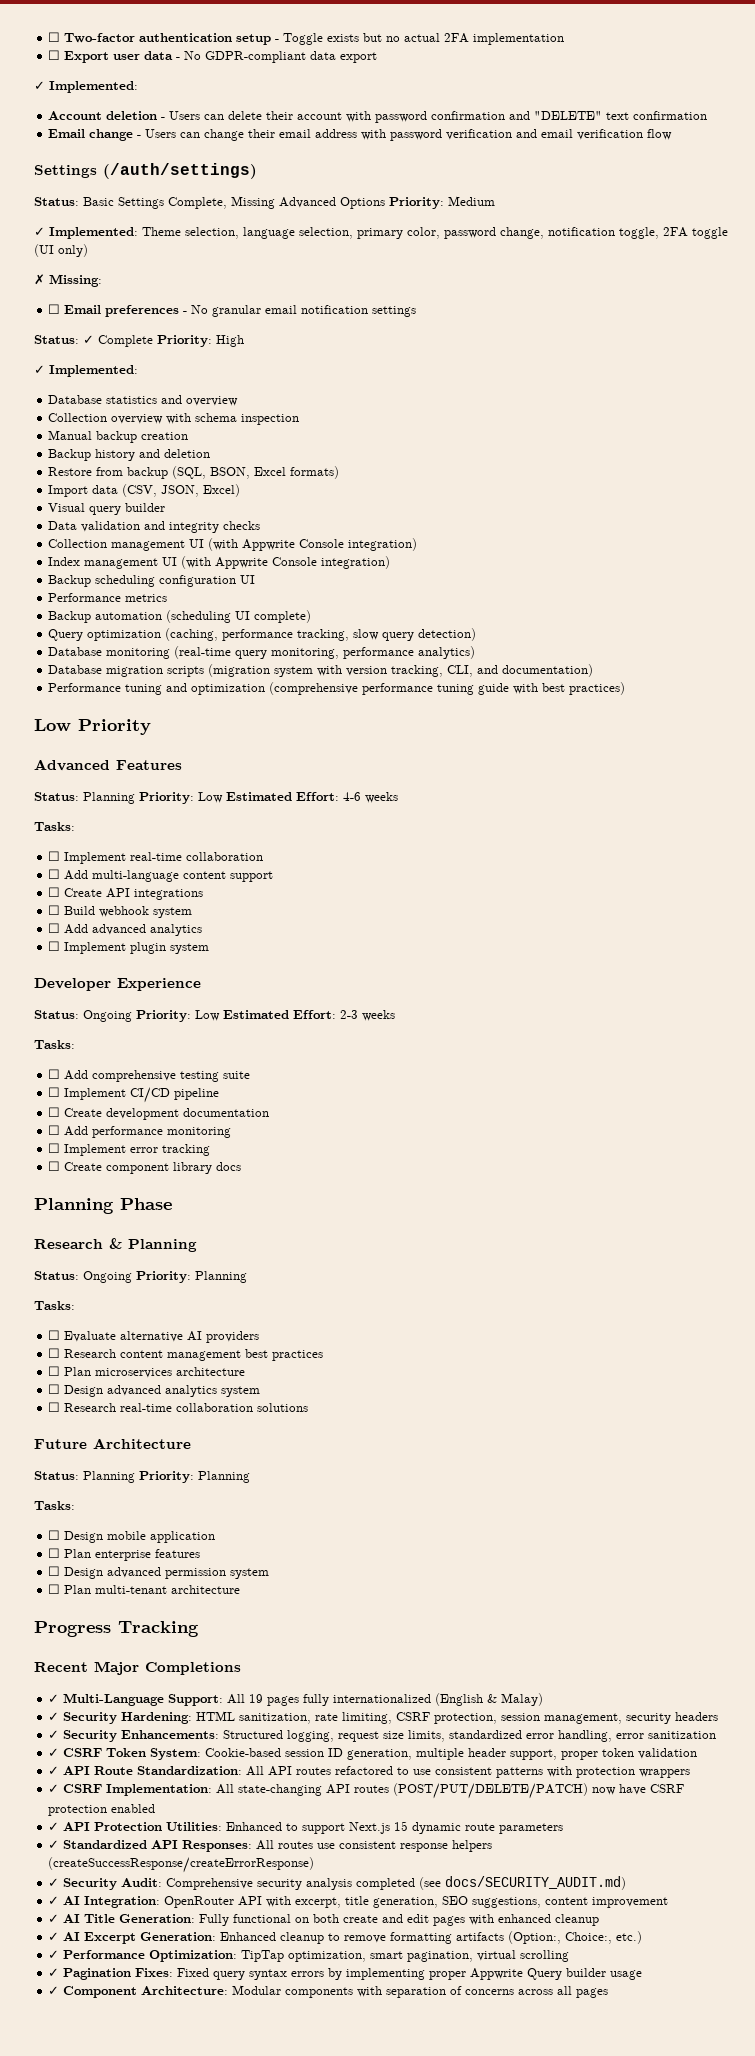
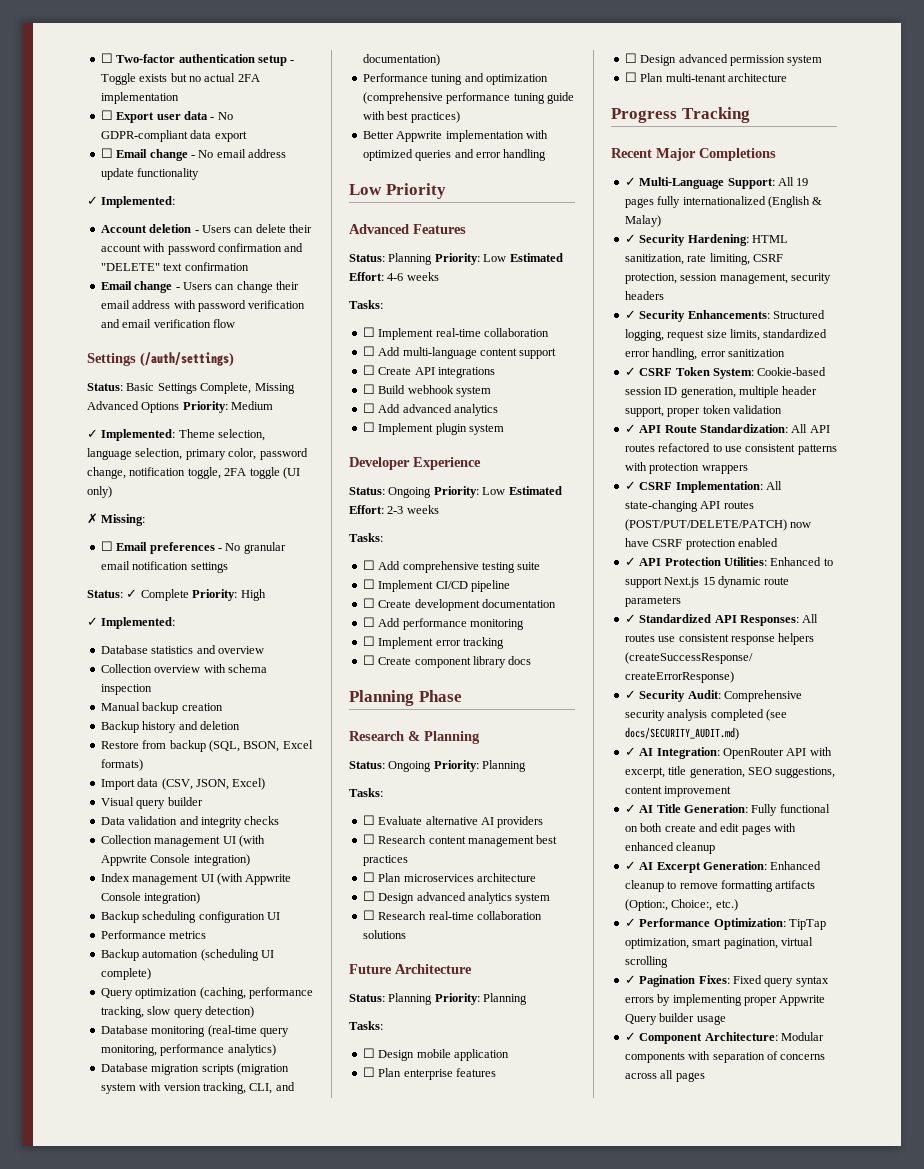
(378, 57) none -> [100,148,286,161] [100,168,200,180] // ☐ Email change - No email address update functionality
(626, 688) none -> [362,130,548,142] [362,149,547,161] // Better Appwrite implementation with optimized queries and error handling

